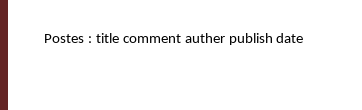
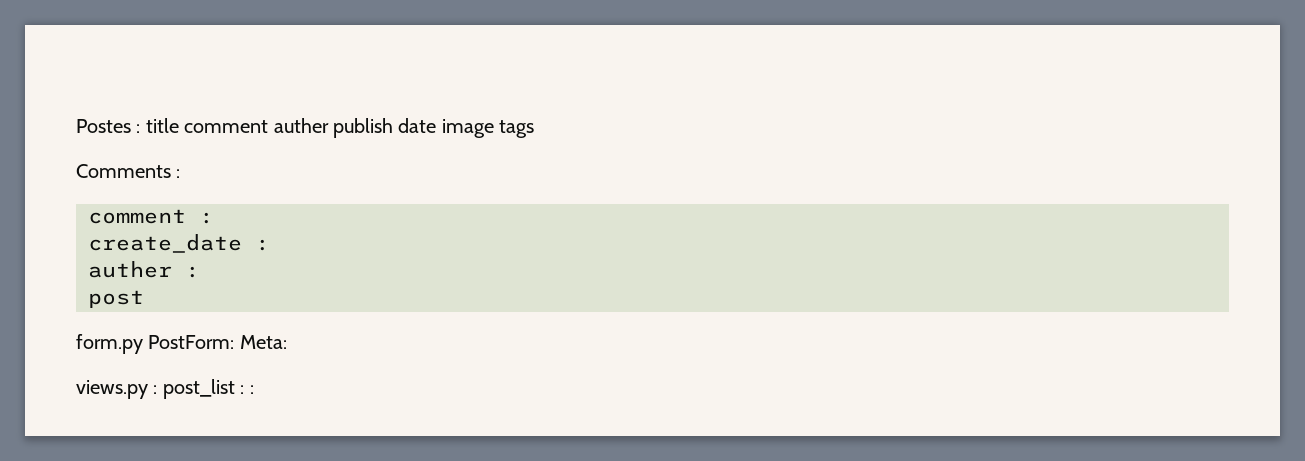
(304, 38) none -> [441,119,535,138] [76,164,181,178] [88,209,214,224] [88,234,270,253] [88,261,200,278] [88,290,144,308] [76,334,287,354] [76,379,254,399] image tags // Comments : // comment : // create_date : // auther : // post // form.py PostForm: Meta: // views.py : post_list : :

